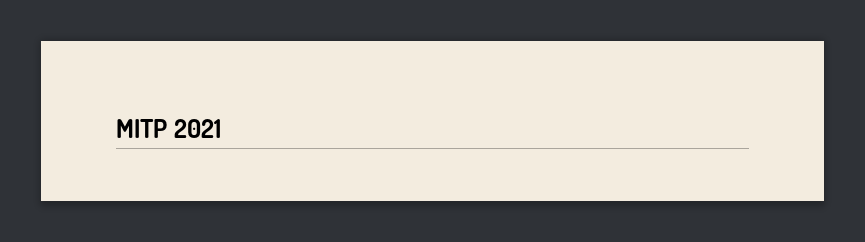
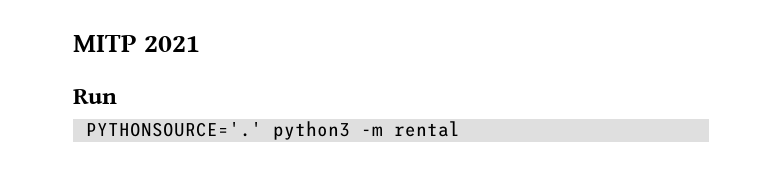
(221, 128) none -> [73,89,117,104] [85,121,460,140] // Run // PYTHONSOURCE='.' python3 -m rental

